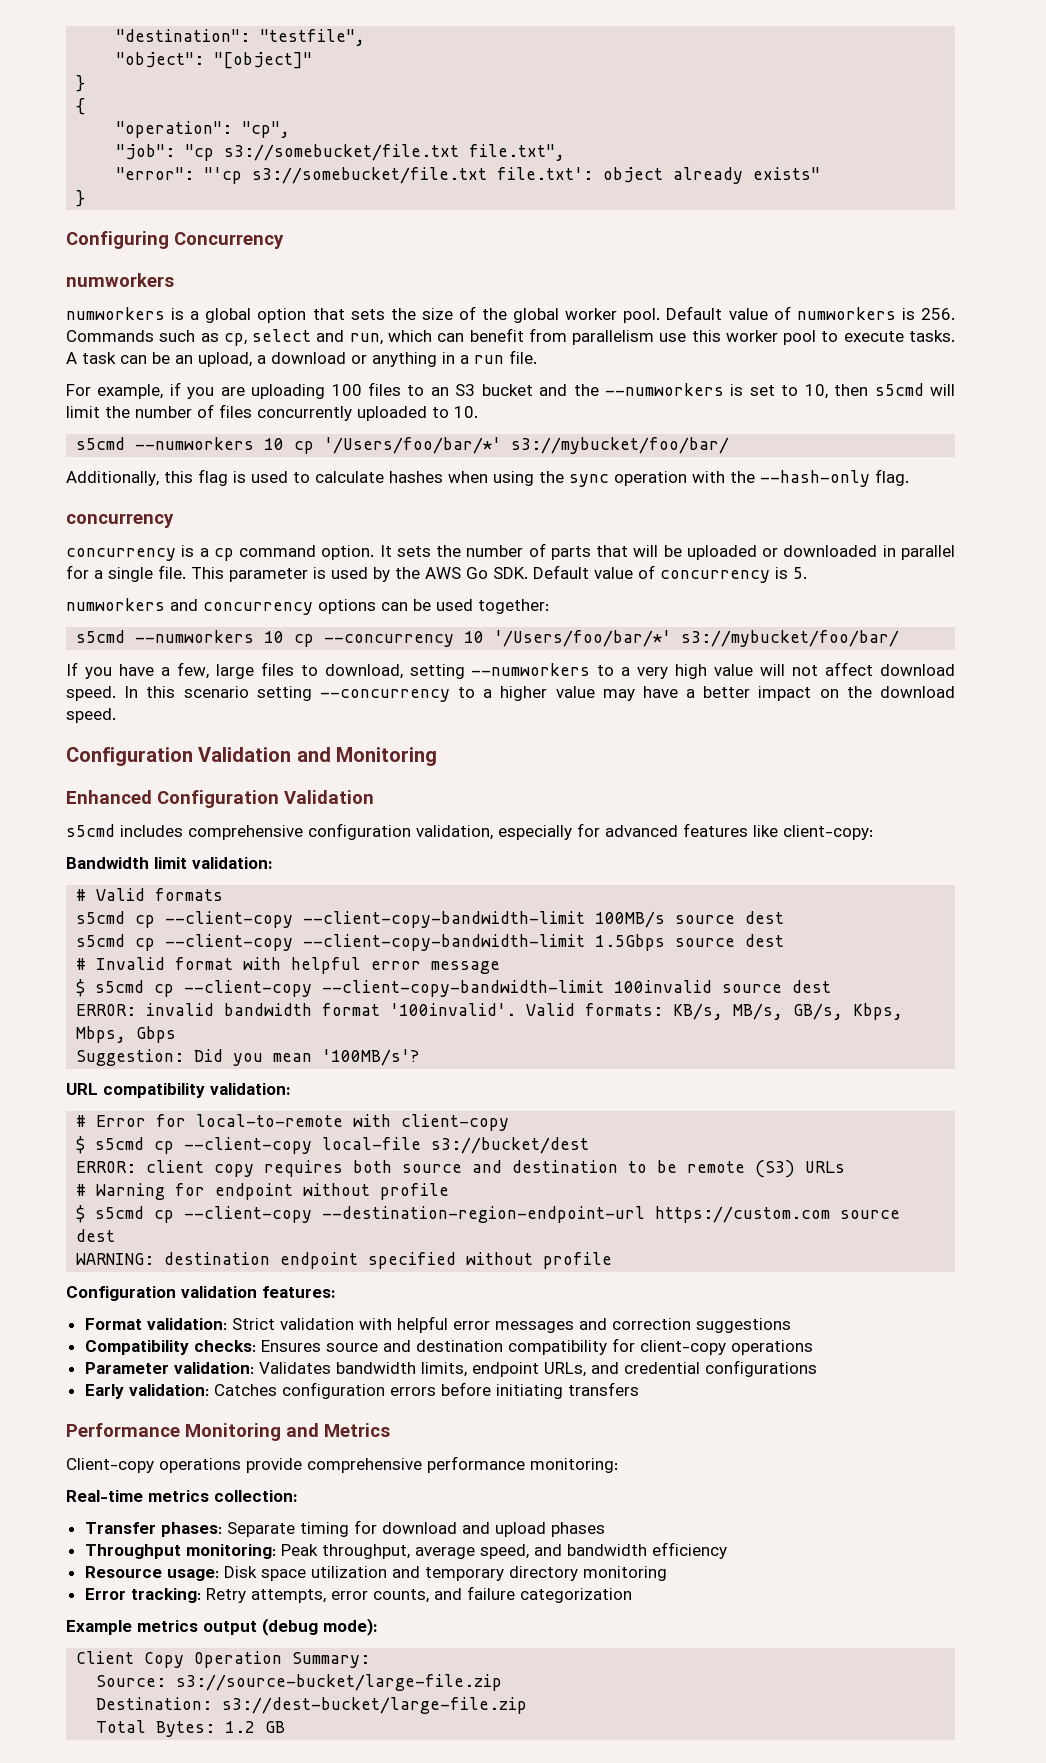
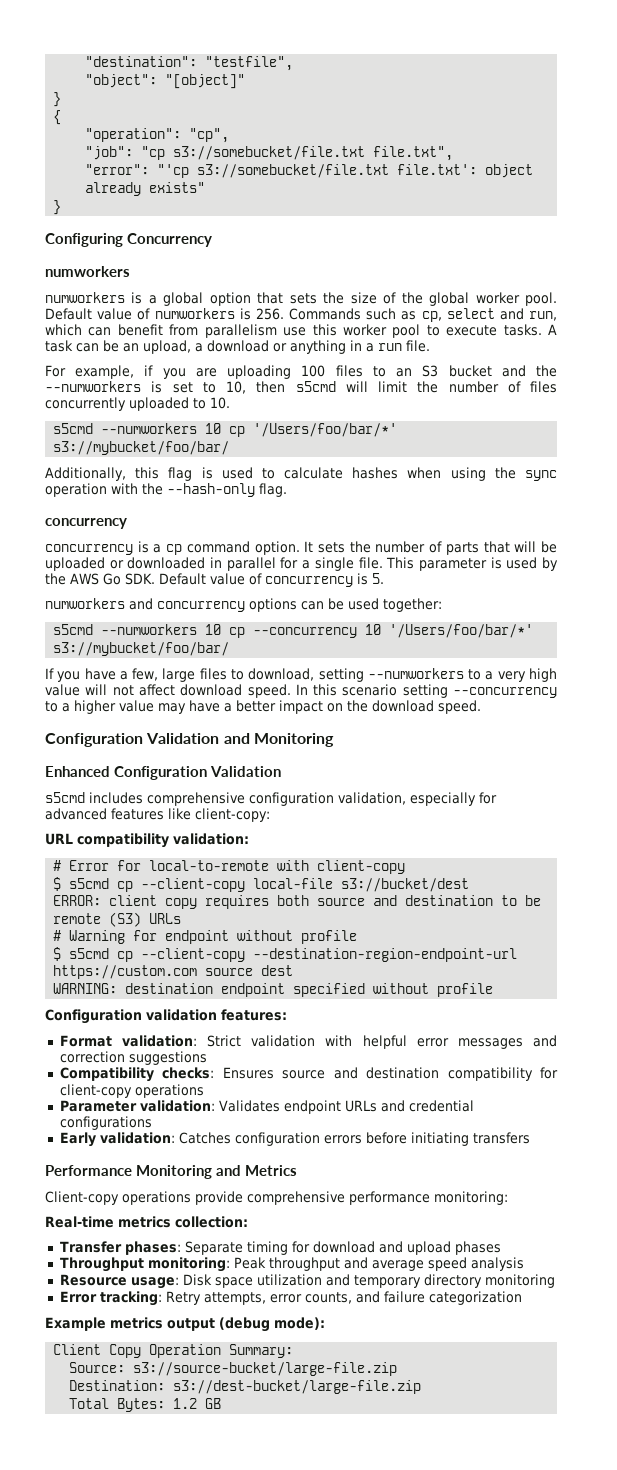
[66,857,273,869] [76,888,224,901] [76,911,785,928] [76,934,785,951] [76,957,501,974] [76,979,832,997] [76,1003,904,1020] [76,1026,177,1043] [76,1049,420,1066] // Bandwidth limit validation: // # Valid formats // s5cmd cp --client-copy --client-copy-bandwidth-limit 100MB/s source dest // s5cmd cp --client-copy --client-copy-bandwidth-limit 1.5Gbps source dest // # Invalid format with helpful error message // $ s5cmd cp --client-copy --client-copy-bandwidth-limit 100invalid source dest // ERROR: invalid bandwidth format '100invalid'. Valid formats: KB/s, MB/s, GB/s, Kbps, Mbps, Gbps // Suggestion: Did you mean '100MB/s'? -> (270, 815) none
[335,1362,586,1377] bandwidth limits, endpoint URLs, -> [283,1100,377,1114] endpoint URLs
[321,1542,727,1559] throughput, average speed, and bandwidth efficiency -> [268,1257,524,1271] throughput and average speed analysis

